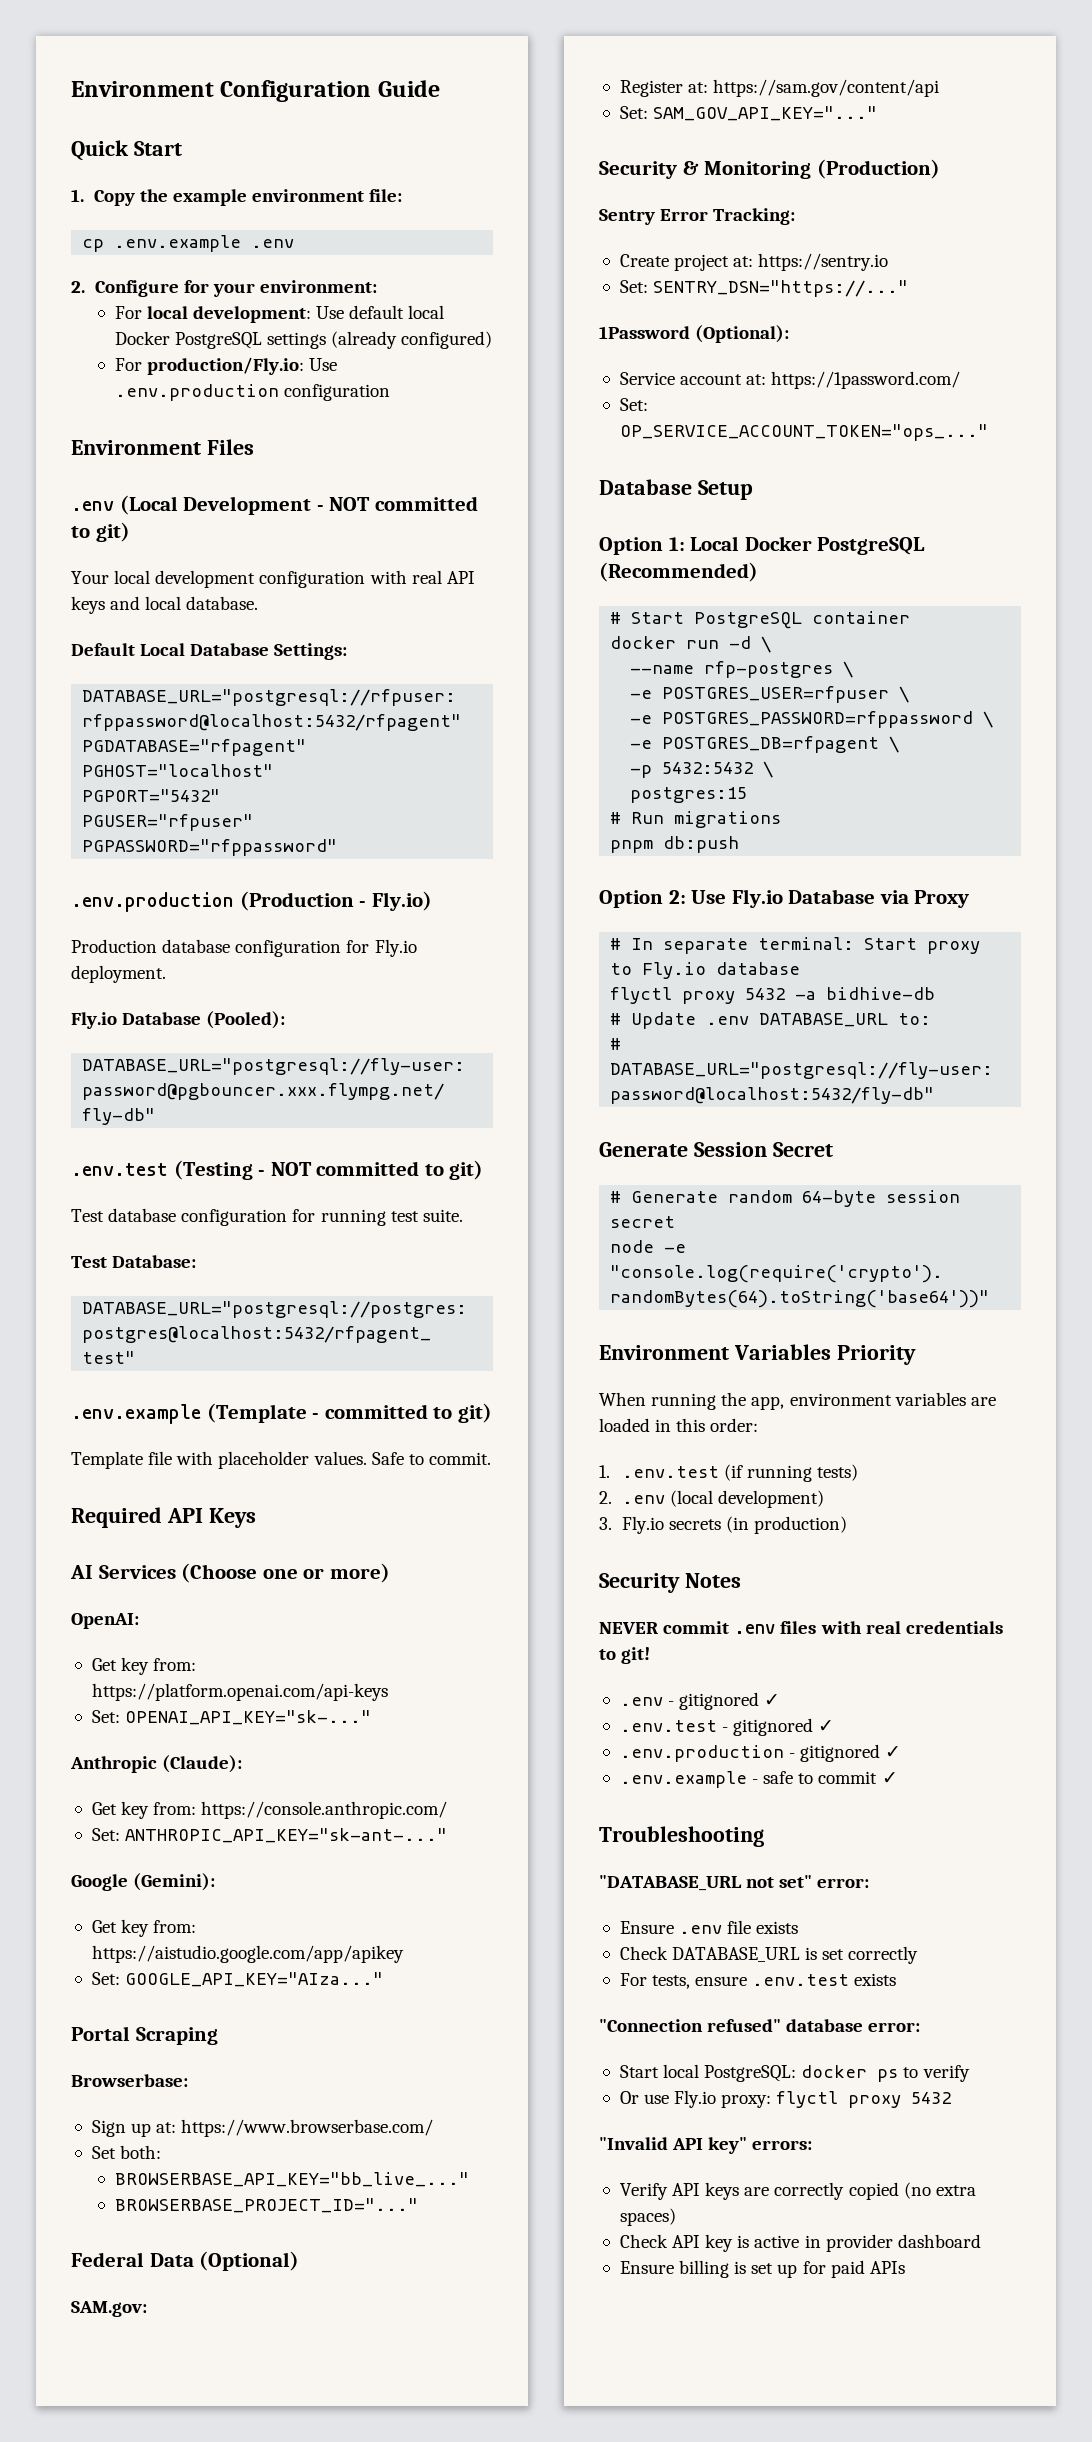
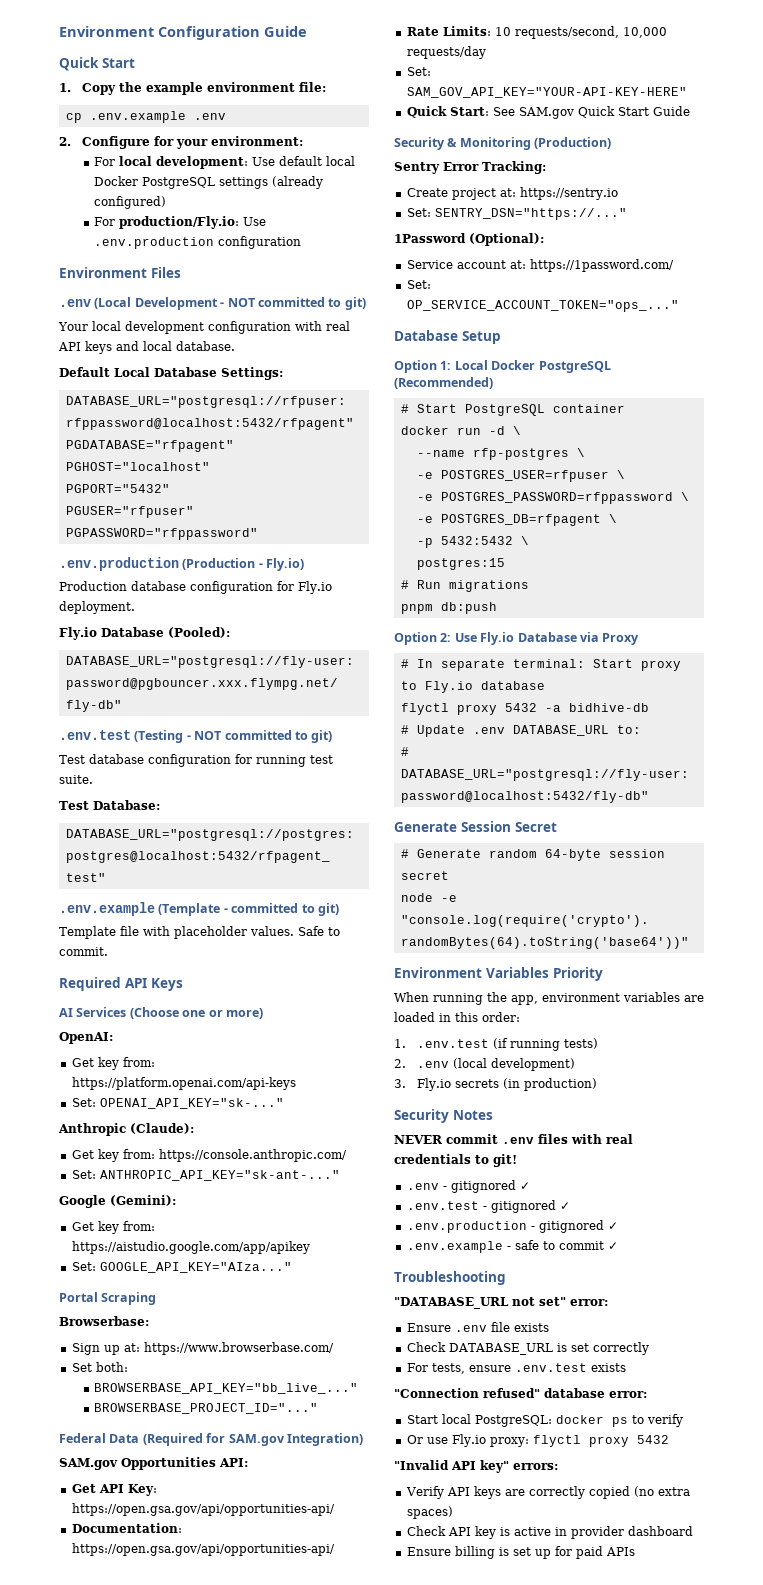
[199,2251,300,2271] [71,2301,147,2317] [619,79,940,97] [619,106,878,121] (Optional) // SAM.gov: // Register at: https://sam.gov/content/api // Set: SAM_GOV_API_KEY="..." -> [142,1433,363,1446] [59,1457,248,1470] [71,1484,157,1496] [71,1503,335,1516] [71,1523,182,1533] [71,1543,335,1556] [406,26,667,39] [406,46,486,59] [406,67,431,76] [406,87,687,98] [406,106,690,119] (Required for SAM.gov Integration) // SAM.gov Opportunities API: // Get API Key: https://open.gsa.gov/api/opportunities-api/ // Documentation: https://open.gsa.gov/api/opportunities-api/ // Rate Limits: 10 requests/second, 10,000 requests/day // Set: SAM_GOV_API_KEY="YOUR-API-KEY-HERE" // Quick Start: See SAM.gov Quick Start Guide

